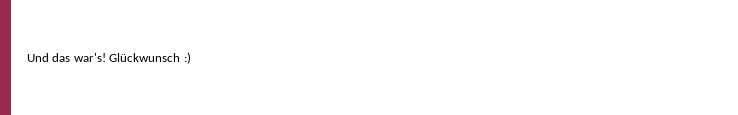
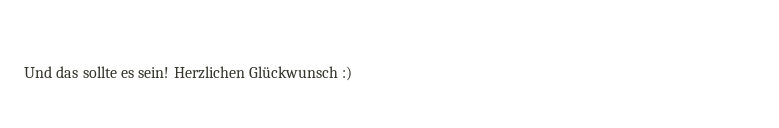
[73,53,106,62] war's! -> [82,66,245,79] sollte es sein! Herzlichen

